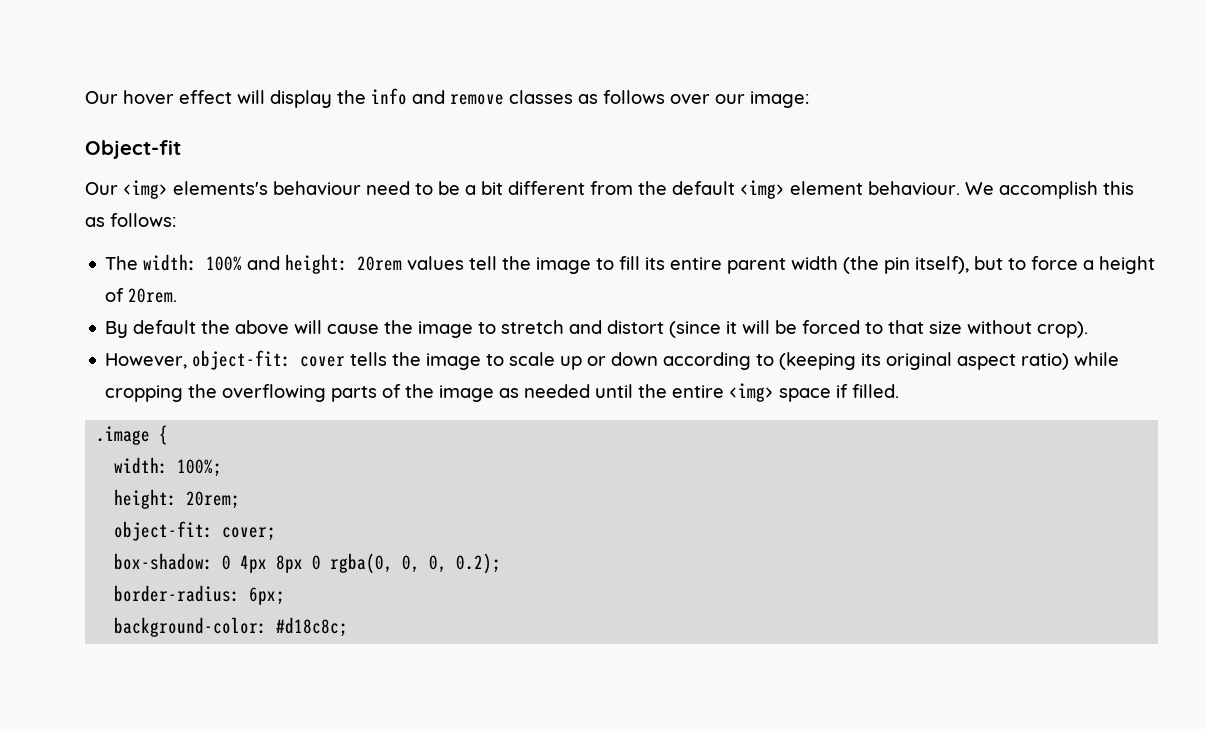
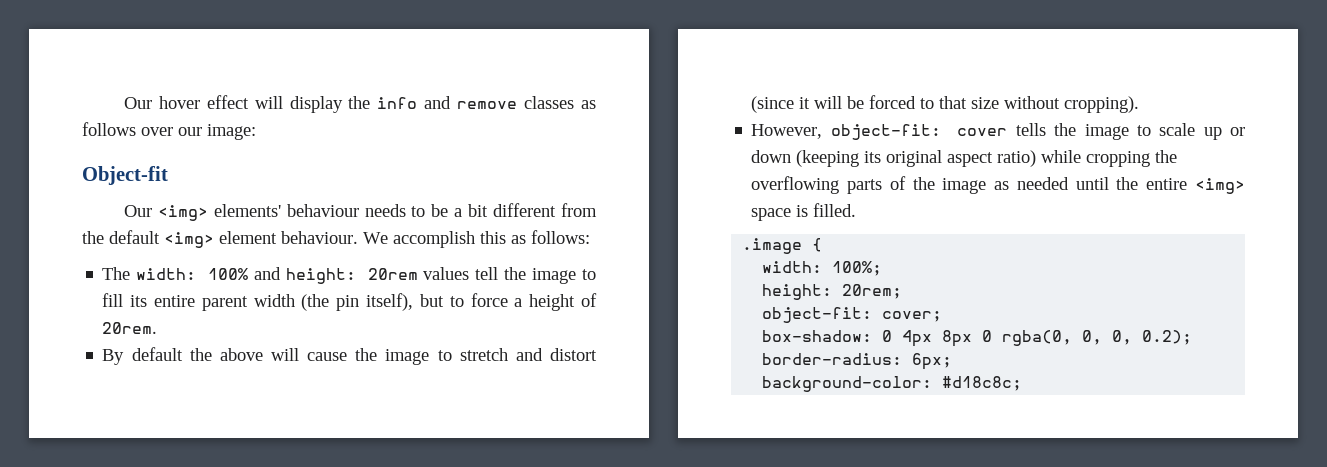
[173,181,410,195] elements's behaviour need -> [213,204,406,217] elements' behaviour needs
[1037,321,1089,338] crop). -> [1064,96,1140,113] cropping).
[663,352,775,370] according to -> (792, 156) none
[836,384,849,398] if -> [796,205,809,217] is

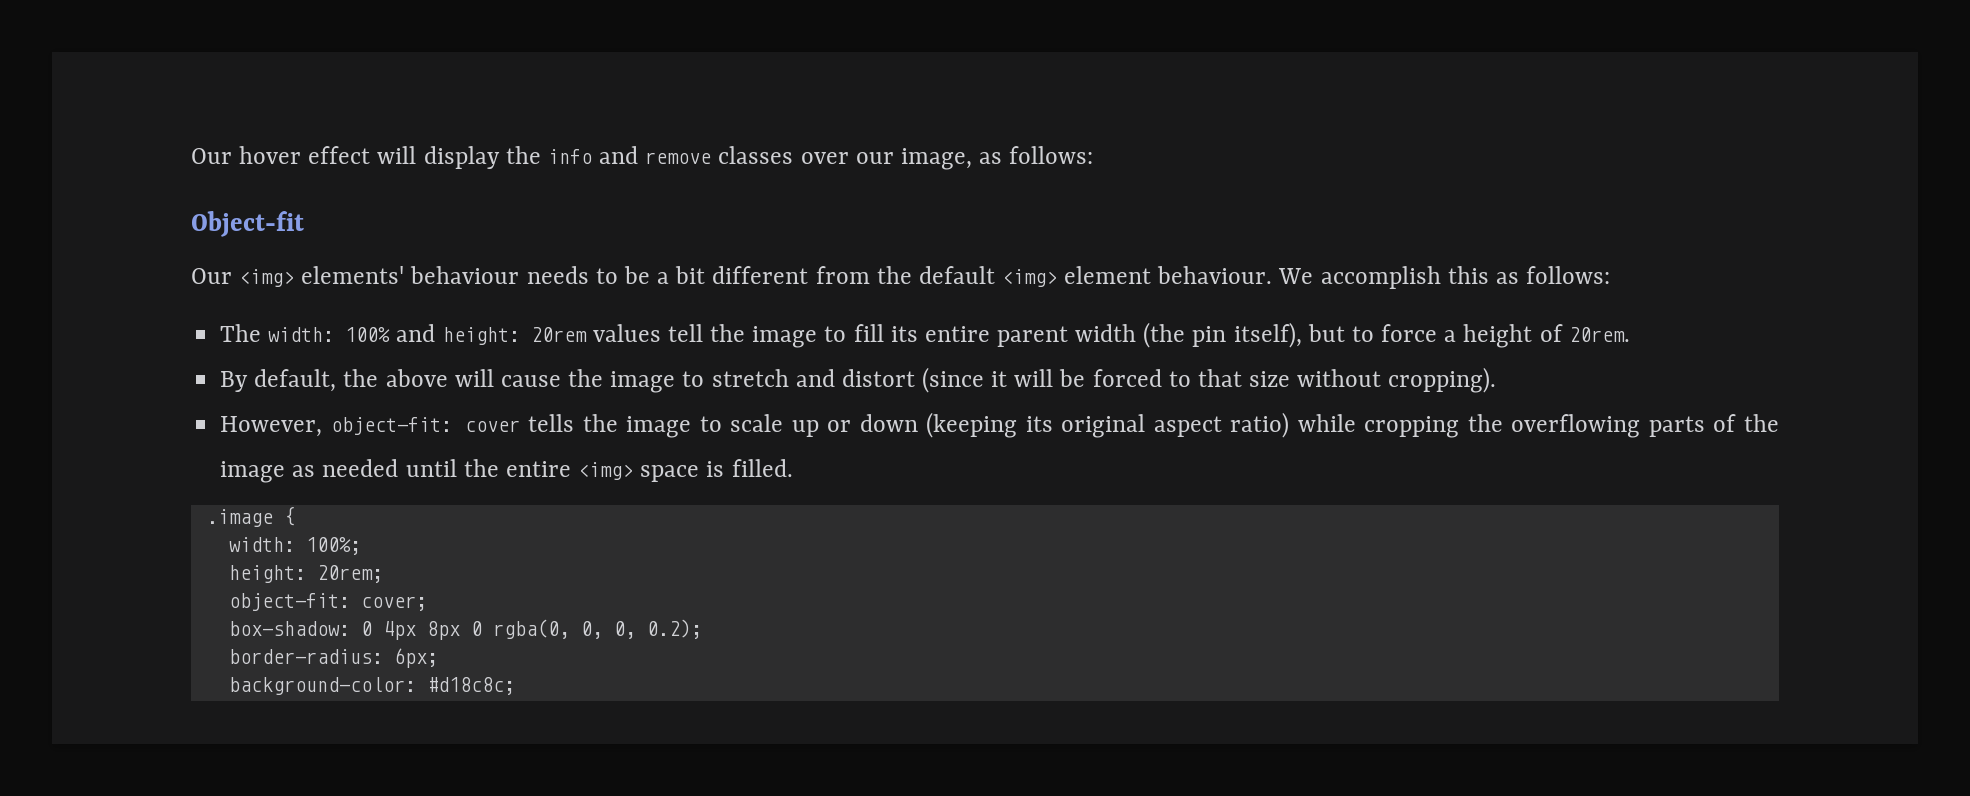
[581,100,596,109] [82,122,256,140] as follows over our image: -> [800,146,1094,170] over our image, as follows:
[131,347,183,361] default -> [254,369,337,392] default,

